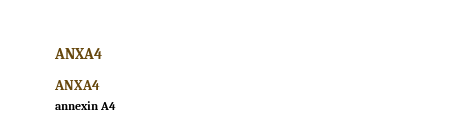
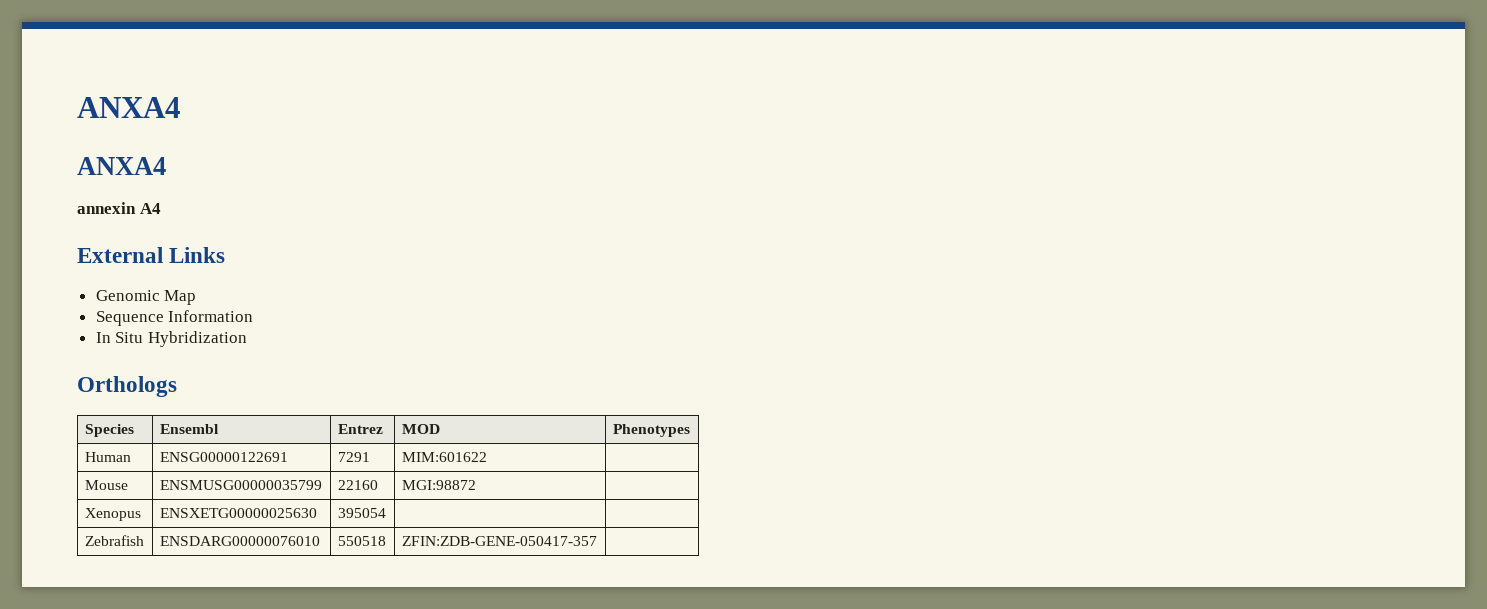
(117, 106) none -> [77,247,226,263] [95,290,197,305] [95,310,254,326] [95,331,247,347] [77,376,177,397] [84,424,134,437] [159,424,219,434] [337,424,383,434] [401,424,440,434] [612,424,690,437] [84,452,131,462] [159,452,288,462] [337,452,370,462] [401,452,487,462] [84,480,128,490] [159,480,322,490] [337,480,378,490] [401,480,476,490] [84,508,141,521] [159,508,317,518] [337,508,386,518] [84,535,144,546] [159,536,320,546] [337,536,386,546] [401,536,597,546] // External Links // Genomic Map // Sequence Information // In Situ Hybridization // Orthologs // Species | Ensembl | Entrez | MOD | Phenotypes // Human | ENSG00000122691 | 7291 | MIM:601622 | // Mouse | ENSMUSG00000035799 | 22160 | MGI:98872 | // Xenopus | ENSXETG00000025630 | 395054 | | // Zebrafish | ENSDARG00000076010 | 550518 | ZFIN:ZDB-GENE-050417-357 |

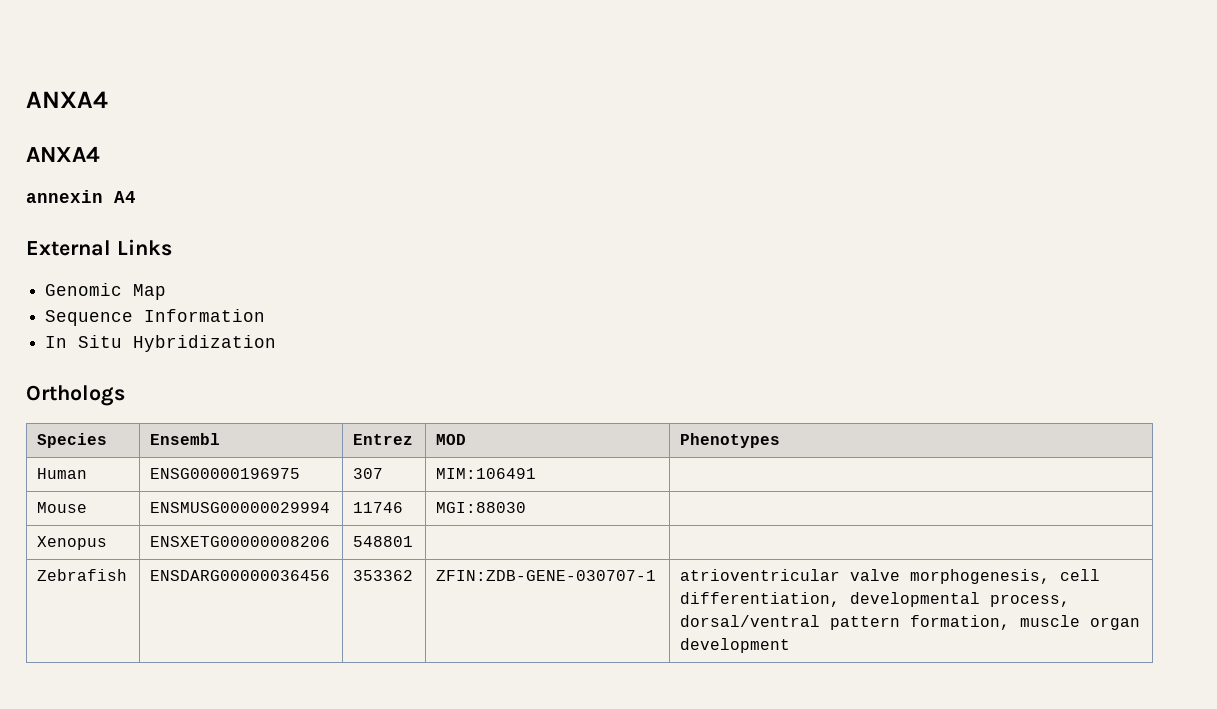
[159,452,288,462] [337,452,370,462] [401,452,487,462] [84,480,128,490] [159,480,322,490] [337,480,378,490] [401,480,476,490] ENSG00000122691 | 7291 | MIM:601622 | // Mouse | ENSMUSG00000035799 | 22160 | MGI:98872 -> [150,468,301,479] [353,468,384,479] [436,468,537,479] [37,502,88,513] [150,502,331,513] [353,502,404,513] [436,502,527,513] ENSG00000196975 | 307 | MIM:106491 | // Mouse | ENSMUSG00000029994 | 11746 | MGI:88030
[159,508,317,518] [337,508,386,518] ENSXETG00000025630 | 395054 -> [150,536,331,547] [353,536,414,547] ENSXETG00000008206 | 548801
[159,536,320,546] [337,536,386,546] [401,536,597,546] ENSDARG00000076010 | 550518 | ZFIN:ZDB-GENE-050417-357 | -> [150,570,331,581] [353,570,414,581] [436,570,657,581] [680,569,1101,584] [680,592,1071,607] [680,615,1141,630] [680,638,791,653] ENSDARG00000036456 | 353362 | ZFIN:ZDB-GENE-030707-1 | atrioventricular valve morphogenesis, cell differentiation, developmental process, dorsal/ventral pattern formation, muscle organ development

